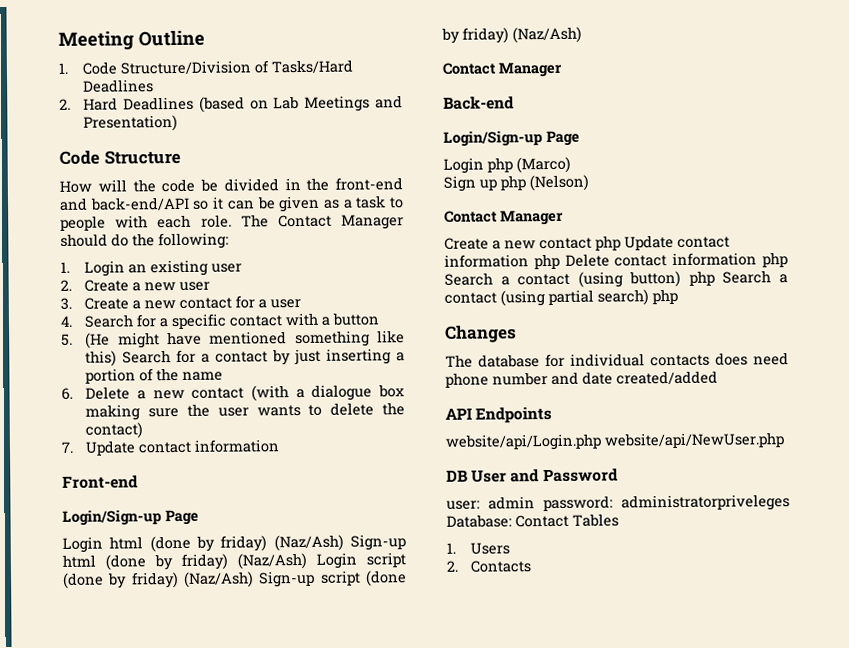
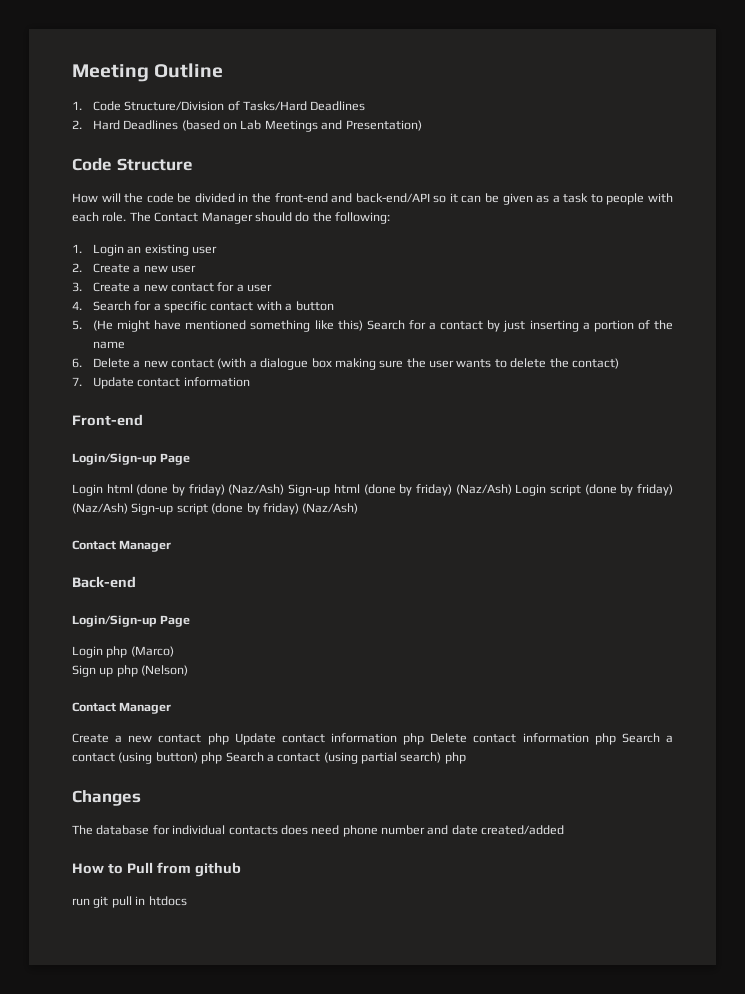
[445,406,553,424] [445,432,785,451] [446,468,618,483] [446,494,790,512] [446,513,619,528] [446,542,511,555] [446,560,532,573] API Endpoints // website/api/Login.php website/api/NewUser.php // DB User and Password // user: admin password: administratorpriveleges Database: Contact Tables // 1. Users // 2. Contacts -> [72,862,241,877] [72,896,187,908] How to Pull from github // run git pull in htdocs

